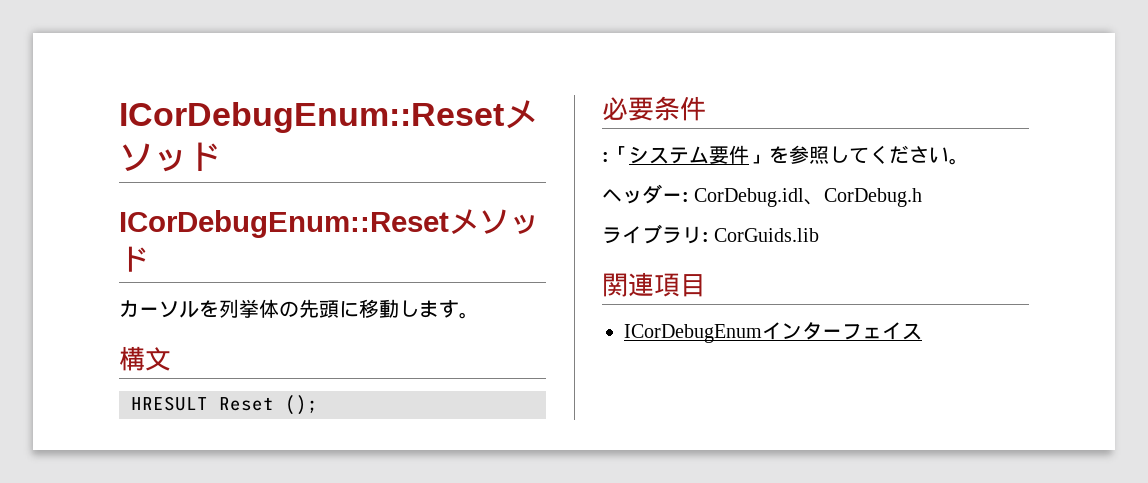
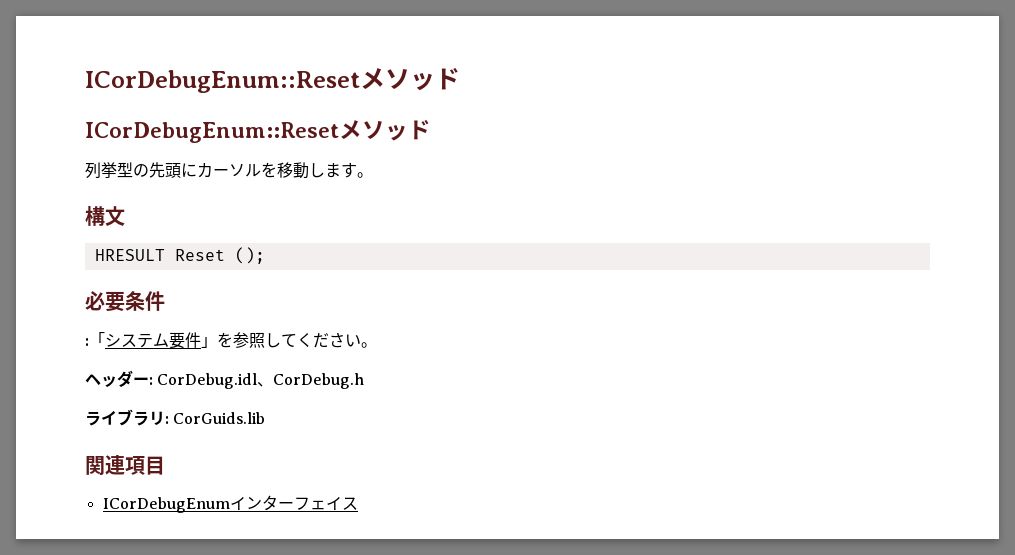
[119,299,359,318] カーソルを列挙体の先頭に -> [85,162,277,179] 列挙型の先頭にカーソルを

